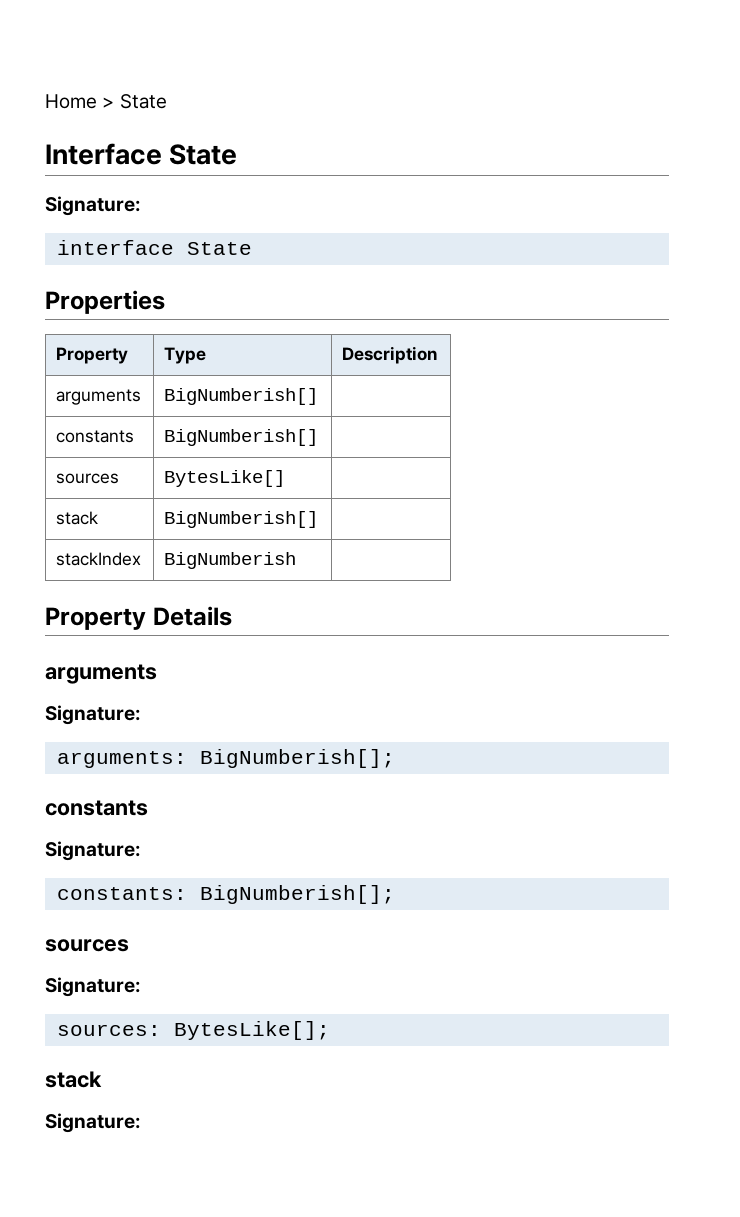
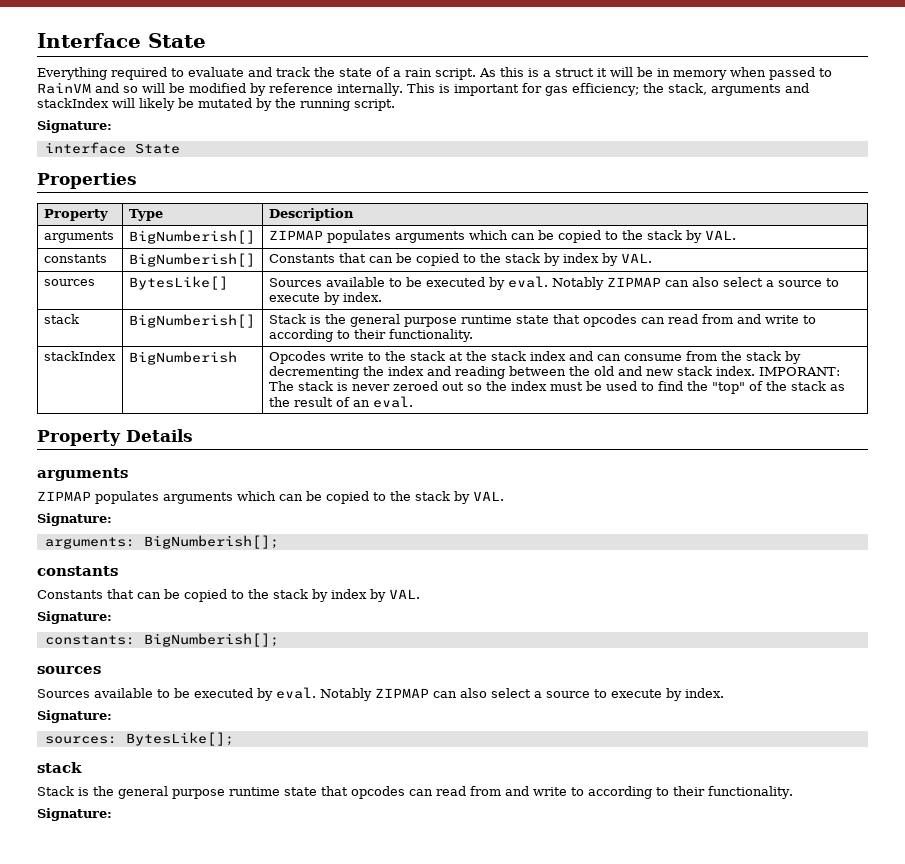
[45,94,167,109] [45,143,238,165] Home > State // Interface State -> [37,33,206,48] [37,67,832,80] [37,82,809,96] [37,98,395,111] Interface State // Everything required to evaluate and track the state of a rain script. As this is a struct it will be in memory when passed to RainVM and so will be modified by reference internally. This is important for gas efficiency; the stack, arguments and stackIndex will likely be mutated by the running script.
[56,430,135,443] [164,429,319,446] [56,473,120,484] [164,470,286,487] [56,511,99,525] [164,511,319,528] [56,552,142,566] [164,552,297,569] [45,606,232,630] [45,664,157,684] [45,705,141,725] [56,749,395,768] [45,800,148,816] [45,841,141,861] [56,885,395,904] [45,939,129,952] [45,977,141,997] [56,1021,330,1040] [45,1071,102,1088] // constants | BigNumberish[] | // sources | BytesLike[] | // stack | BigNumberish[] | // stackIndex | BigNumberish | // Property Details // arguments // Signature: // arguments: BigNumberish[]; // constants // Signature: // constants: BigNumberish[]; // sources // Signature: // sources: BytesLike[]; // stack -> [268,230,736,243] [43,254,107,263] [128,253,255,267] [268,253,652,266] [43,279,95,286] [128,276,228,290] [268,276,839,290] [268,292,382,305] [43,314,79,324] [128,314,255,328] [268,314,816,327] [268,329,474,342] [43,351,116,361] [128,351,237,365] [268,351,801,364] [268,366,840,379] [268,381,845,394] [268,396,413,408] [37,429,193,446] [37,468,128,481] [37,491,504,504] [37,513,112,526] [44,535,279,549] [37,566,118,576] [37,589,420,602] [37,611,112,624] [44,633,279,647] [37,666,101,674] [37,687,724,701] [37,710,112,723] [44,732,234,746] [37,762,82,773] [37,786,793,799] ZIPMAP populates arguments which can be copied to the stack by VAL. // constants | BigNumberish[] | Constants that can be copied to the stack by index by VAL. // sources | BytesLike[] | Sources available to be executed by eval. Notably ZIPMAP can also select a source to execute by index. // stack | BigNumberish[] | Stack is the general purpose runtime state that opcodes can read from and write to according to their functionality. // stackIndex | BigNumberish | Opcodes write to the stack at the stack index and can consume from the stack by decrementing the index and reading between the old and new stack index. IMPORANT: The stack is never zeroed out so the index must be used to find the "top" of the stack as the result of an eval. // Property Details // arguments // ZIPMAP populates arguments which can be copied to the stack by VAL. // Signature: // arguments: BigNumberish[]; // constants // Constants that can be copied to the stack by index by VAL. // Signature: // constants: BigNumberish[]; // sources // Sources available to be executed by eval. Notably ZIPMAP can also select a source to execute by index. // Signature: // sources: BytesLike[]; // stack // Stack is the general purpose runtime state that opcodes can read from and write to according to their functionality.

